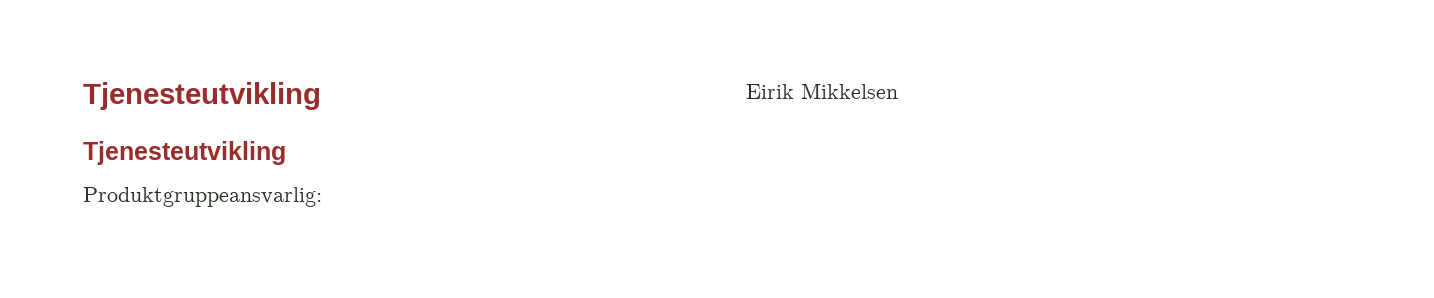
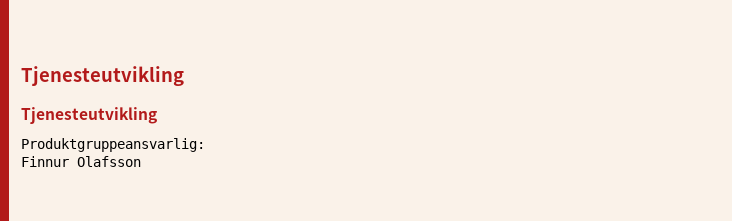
[746,83,898,99] Eirik Mikkelsen -> [21,156,141,167] Finnur Olafsson

